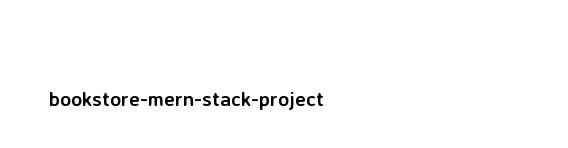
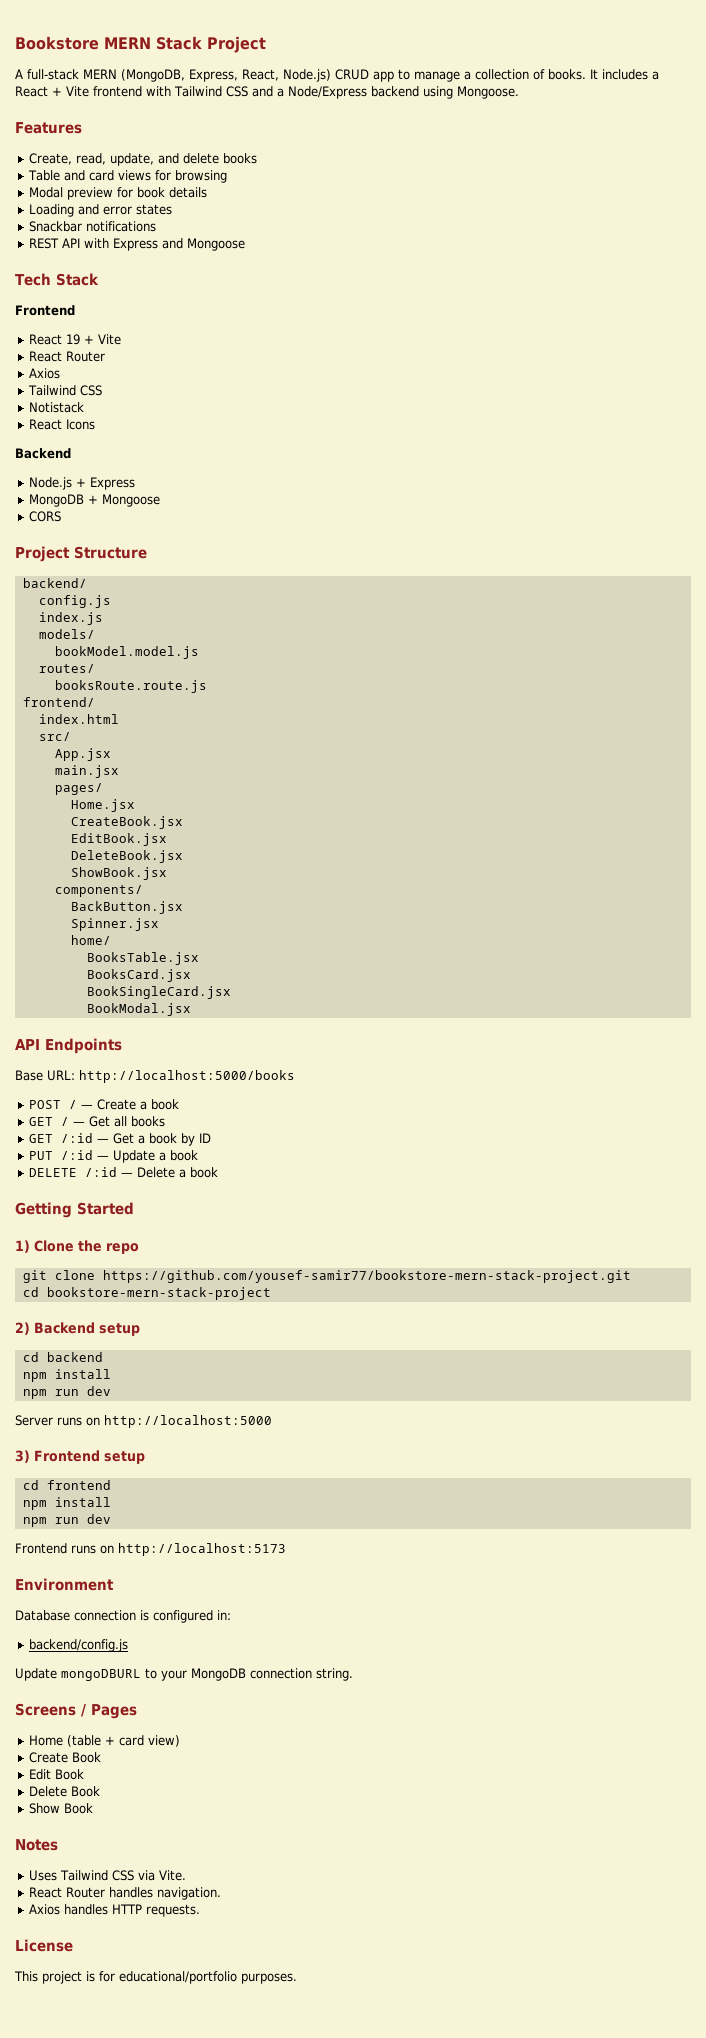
[49,92,324,110] bookstore-mern-stack-project -> [15,36,266,53] [15,69,659,82] [15,86,519,99] [15,122,82,134] [28,153,257,166] [27,170,227,183] [28,187,207,200] [28,204,172,217] [28,221,156,232] [28,238,245,251] [15,273,99,286] [15,305,75,316] [28,334,121,345] [28,351,105,362] [28,368,60,379] [27,385,102,396] [28,402,84,413] [28,419,95,430] [15,448,71,459] [28,477,135,490] [28,494,160,507] [28,511,61,522] [15,546,147,562] [22,578,87,588] [38,595,111,608] [38,612,103,625] [38,629,95,639] [54,646,199,659] [38,664,95,673] [54,680,207,693] [22,697,95,707] [38,714,119,724] [38,732,71,741] [54,748,111,761] [54,765,119,778] [54,783,103,795] [70,799,135,812] [70,816,183,829] [70,833,167,846] [70,850,183,863] [70,867,167,880] [54,885,143,897] [70,901,183,914] [70,918,159,931] [70,935,111,945] [86,952,199,965] [86,969,191,982] [86,986,231,999] [86,1003,191,1016] [15,1038,122,1054] [15,1070,295,1083] [28,1099,179,1110] [28,1116,165,1127] [28,1133,211,1146] [28,1150,198,1163] [28,1167,218,1178] [15,1202,134,1218] [15,1240,139,1254] [22,1270,631,1283] [22,1287,271,1300] [15,1322,140,1336] [22,1352,103,1362] [22,1369,111,1382] [22,1386,111,1399] [15,1415,272,1428] [15,1450,145,1464] [22,1480,111,1490] [22,1497,111,1510] [22,1514,111,1527] [15,1543,286,1556] [15,1578,114,1591] [15,1610,231,1623] [28,1639,128,1652] [15,1668,353,1681] [15,1703,137,1719] [28,1735,180,1747] [28,1752,101,1763] [28,1769,84,1780] [28,1786,100,1797] [28,1803,93,1814] [15,1839,58,1851] [28,1870,186,1881] [28,1887,221,1900] [28,1904,200,1917] [15,1939,73,1952] [14,1971,297,1984] Bookstore MERN Stack Project // A full‑stack MERN (MongoDB, Express, React, Node.js) CRUD app to manage a collection of books. It includes a React + Vite frontend with Tailwind CSS and a Node/Express backend using Mongoose. // Features // Create, read, update, and delete books // Table and card views for browsing // Modal preview for book details // Loading and error states // Snackbar notifications // REST API with Express and Mongoose // Tech Stack // Frontend // React 19 + Vite // React Router // Axios // Tailwind CSS // Notistack // React Icons // Backend // Node.js + Express // MongoDB + Mongoose // CORS // Project Structure // backend/ // config.js // index.js // models/ // bookModel.model.js // routes/ // booksRoute.route.js // frontend/ // index.html // src/ // App.jsx // main.jsx // pages/ // Home.jsx // CreateBook.jsx // EditBook.jsx // DeleteBook.jsx // ShowBook.jsx // components/ // BackButton.jsx // Spinner.jsx // home/ // BooksTable.jsx // BooksCard.jsx // BookSingleCard.jsx // BookModal.jsx // API Endpoints // Base URL: http://localhost:5000/books // POST / — Create a book // GET / — Get all books // GET /:id — Get a book by ID // PUT /:id — Update a book // DELETE /:id — Delete a book // Getting Started // 1) Clone the repo // git clone https://github.com/yousef-samir77/bookstore-mern-stack-project.git // cd bookstore-mern-stack-project // 2) Backend setup // cd backend // npm install // npm run dev // Server runs on http://localhost:5000 // 3) Frontend setup // cd frontend // npm install // npm run dev // Frontend runs on http://localhost:5173 // Environment // Database connection is configured in: // backend/config.js // Update mongoDBURL to your MongoDB connection string. // Screens / Pages // Home (table + card view) // Create Book // Edit Book // Delete Book // Show Book // Notes // Uses Tailwind CSS via Vite. // React Router handles navigation. // Axios handles HTTP requests. // License // This project is for educational/portfolio purposes.

